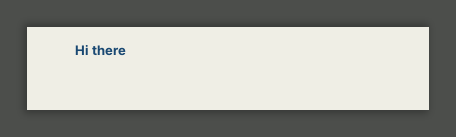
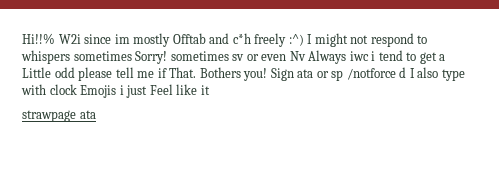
[75,44,126,56] Hi there -> [22,33,428,47] [21,50,446,64] [22,67,465,81] [21,84,210,98] [22,110,96,122] Hi!!% W2i since im mostly Offtab and c*h freely :^) I might not respond to whispers sometimes Sorry! sometimes sv or even Nv Always iwc i tend to get a Little odd please tell me if That. Bothers you! Sign ata or sp /notforce d I also type with clock Emojis i just Feel like it // strawpage ata

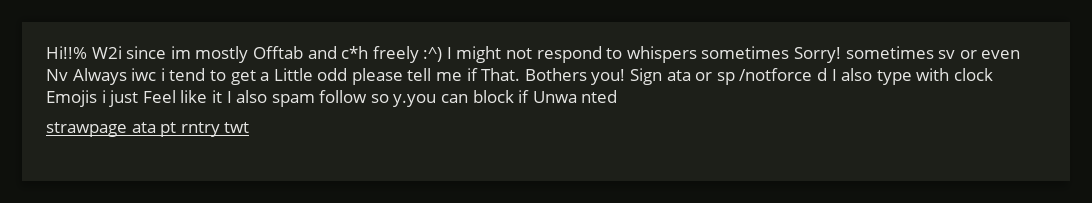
(210, 90) none -> [226,90,618,107] I also spam follow so y.you can block if Unwa nted
(96, 114) none -> [160,122,250,137] pt rntry twt

